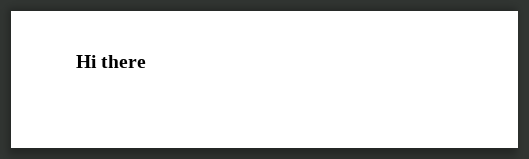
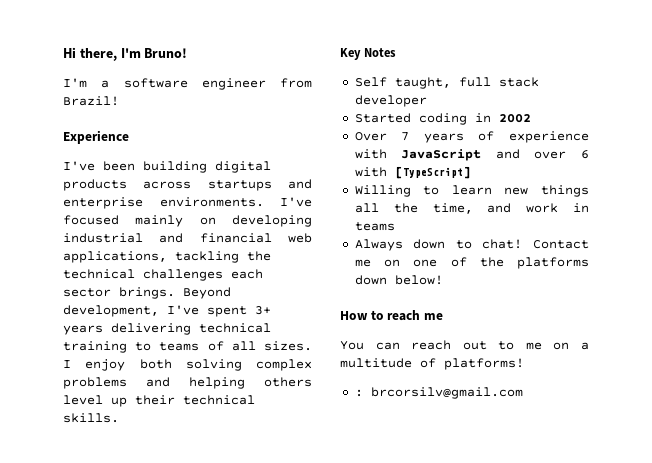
[101,55,147,68] there -> [79,48,188,61] [63,78,312,90] [63,96,119,106] [63,130,129,144] [63,161,271,173] [63,179,312,191] [63,197,312,209] [63,215,312,227] [63,233,312,243] [63,251,271,263] [63,269,263,281] [63,287,231,299] [63,305,271,317] [63,323,271,335] [63,341,312,353] [63,359,312,371] [63,377,312,389] [63,395,255,407] [63,413,119,423] [340,48,397,60] [354,77,539,89] [354,95,427,107] [354,113,531,125] [354,131,589,143] [354,149,589,161] [354,166,471,179] [354,185,589,197] [354,203,589,214] [354,222,395,231] [354,239,589,251] [354,257,589,269] [354,275,443,285] [340,310,443,321] [340,340,589,350] [340,358,524,370] [354,387,523,399] there, I'm Bruno! // I'm a software engineer from Brazil! // Experience // I've been building digital products across startups and enterprise environments. I've focused mainly on developing industrial and financial web applications, tackling the technical challenges each sector brings. Beyond development, I've spent 3+ years delivering technical training to teams of all sizes. I enjoy both solving complex problems and helping others level up their technical skills. // Key Notes // Self taught, full stack developer // Started coding in 2002 // Over 7 years of experience with JavaScript and over 6 with [TypeScript] // Willing to learn new things all the time, and work in teams // Always down to chat! Contact me on one of the platforms down below! // How to reach me // You can reach out to me on a multitude of platforms! // : brcorsilv@gmail.com

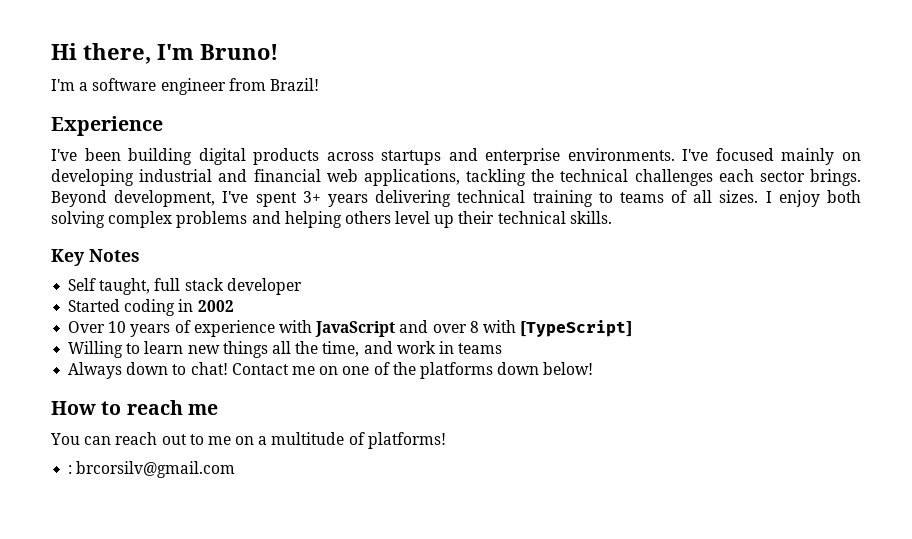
[401,132,410,141] 7 -> [108,321,127,333] 10
[581,150,589,159] 6 -> [469,321,479,333] 8

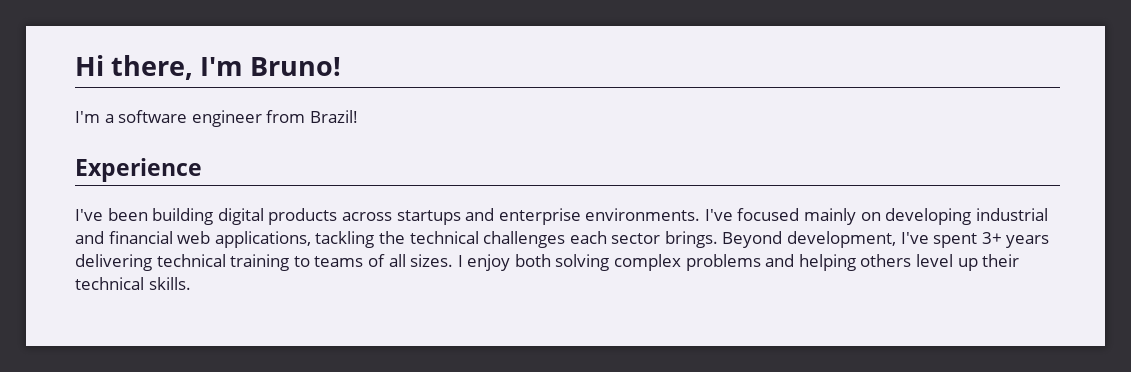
[51,249,140,266] [68,278,302,295] [68,299,234,316] [68,320,633,337] [68,341,503,358] [68,362,594,379] [51,400,218,415] [50,432,446,449] [68,461,236,478] // Key Notes // Self taught, full stack developer // Started coding in 2002 // Over 10 years of experience with JavaScript and over 8 with [TypeScript] // Willing to learn new things all the time, and work in teams // Always down to chat! Contact me on one of the platforms down below! // How to reach me // You can reach out to me on a multitude of platforms! // : brcorsilv@gmail.com -> (191, 283) none

